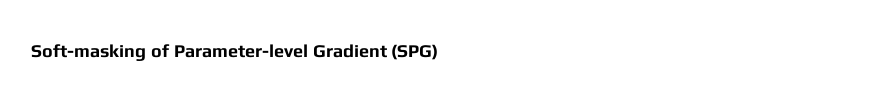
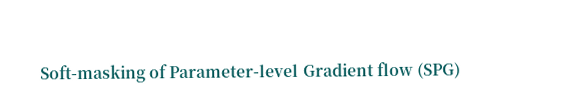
(387, 51) none -> [376,61,414,77] flow

